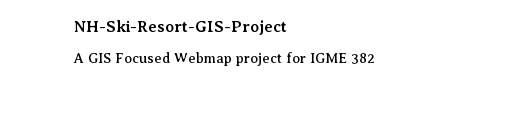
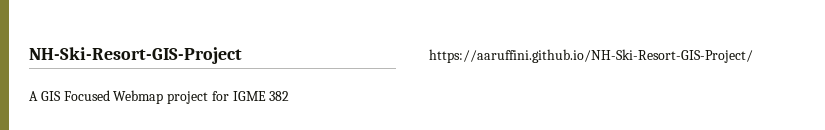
(375, 58) none -> [429,49,753,63] https://aaruffini.github.io/NH-Ski-Resort-GIS-Project/

